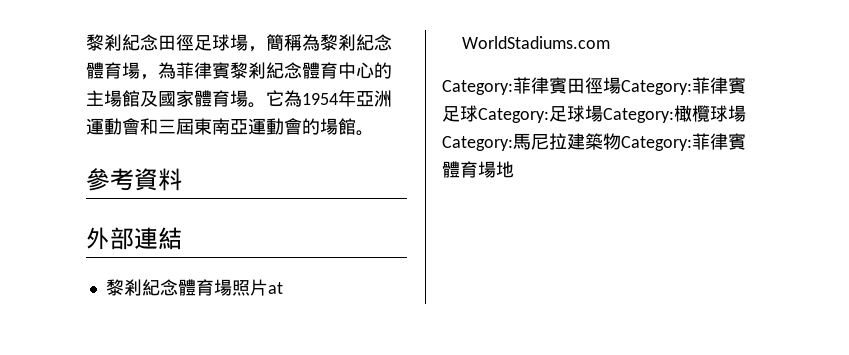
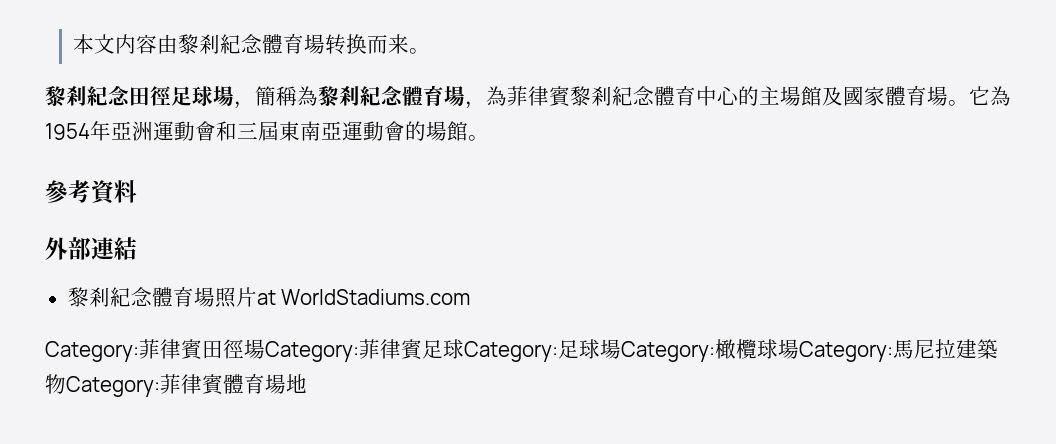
(86, 42) none -> [73,34,431,55] 本文内容由黎剎紀念體育場转换而来。 //

